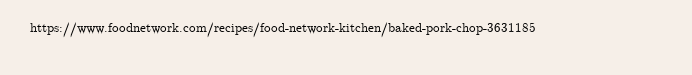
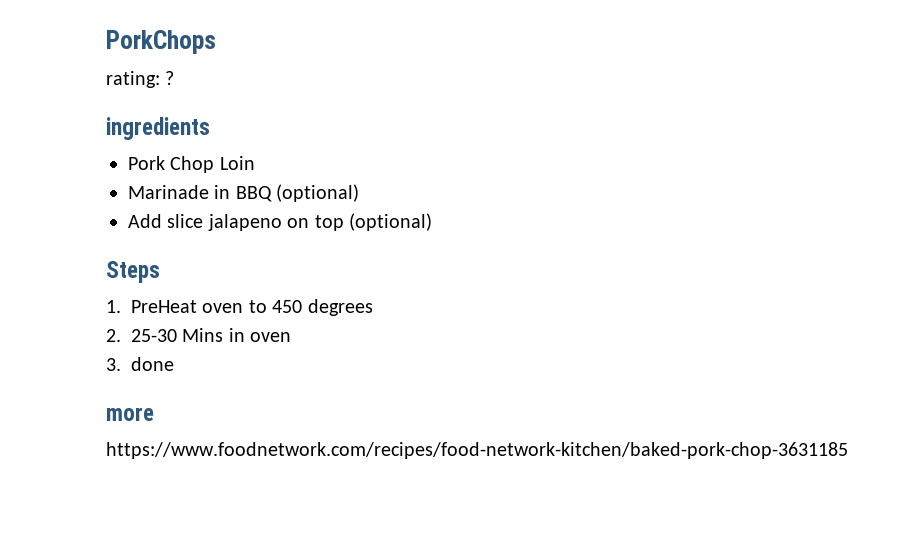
(30, 30) none -> [106,30,216,54] [106,71,175,88] [106,117,210,140] [128,156,255,173] [128,184,360,202] [128,213,432,231] [106,261,160,283] [106,299,373,316] [106,328,292,342] [106,357,174,371] [106,407,154,421] PorkChops // rating: ? // ingredients // Pork Chop Loin // Marinade in BBQ (optional) // Add slice jalapeno on top (optional) // Steps // 1. PreHeat oven to 450 degrees // 2. 25-30 Mins in oven // 3. done // more //

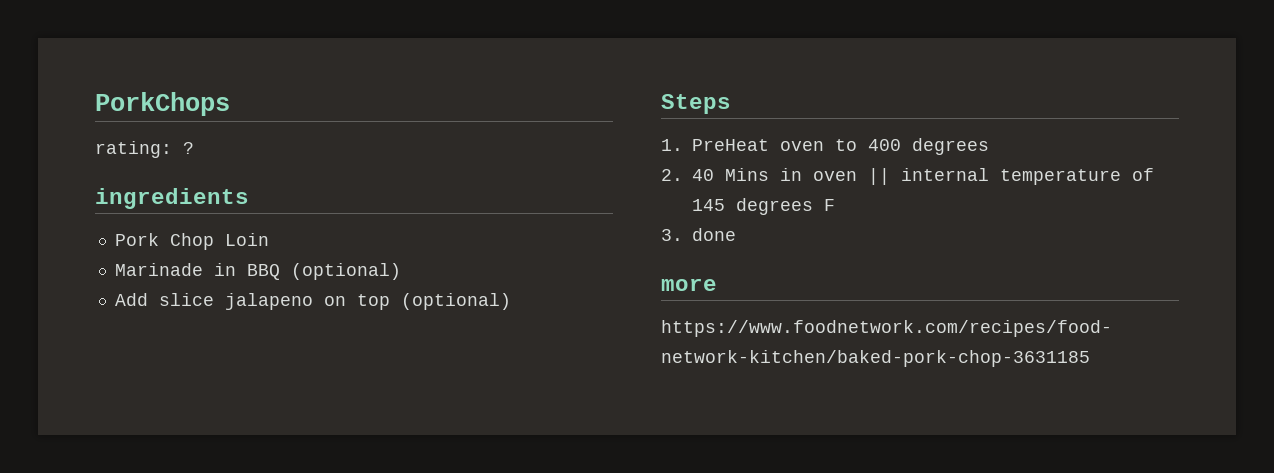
[272,300,303,313] 450 -> [868,139,901,151] 400
[131,329,177,342] 25-30 -> [692,169,714,181] 40
(292, 337) none -> [868,168,1154,185] [692,198,835,215] || internal temperature of 145 degrees F

